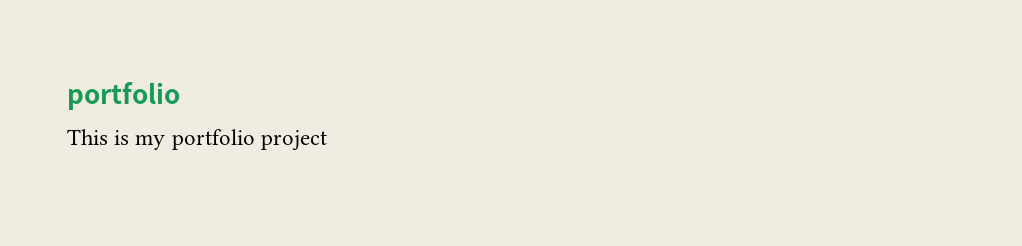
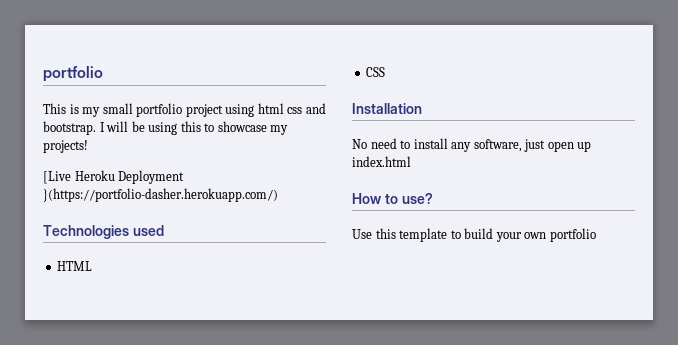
(166, 142) none -> [102,103,133,114] small
(327, 140) none -> [225,103,326,117] [43,121,289,135] [43,140,88,153] [43,170,185,184] [43,188,278,202] [43,225,164,239] [57,261,93,271] [366,67,386,77] [352,103,422,114] [352,138,592,152] [352,156,411,167] [352,193,433,204] [352,228,596,242] using html css and bootstrap. I will be using this to showcase my projects! // [Live Heroku Deployment }(https://portfolio-dasher.herokuapp.com/) // Technologies used // HTML // CSS // Installation // No need to install any software, just open up index.html // How to use? // Use this template to build your own portfolio

